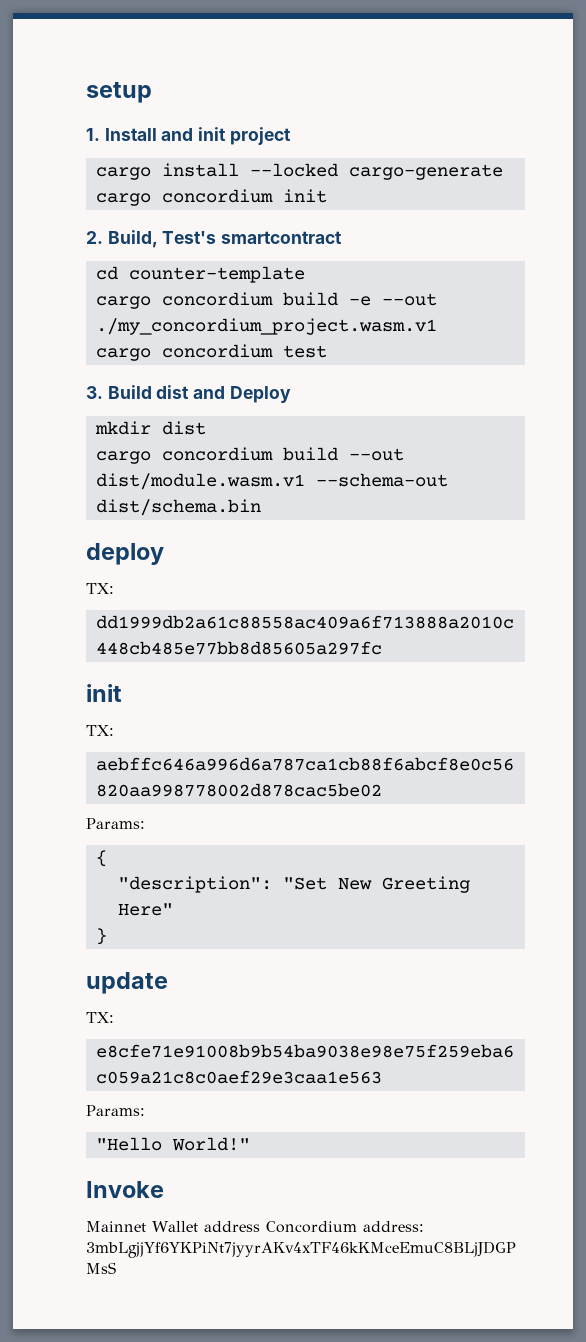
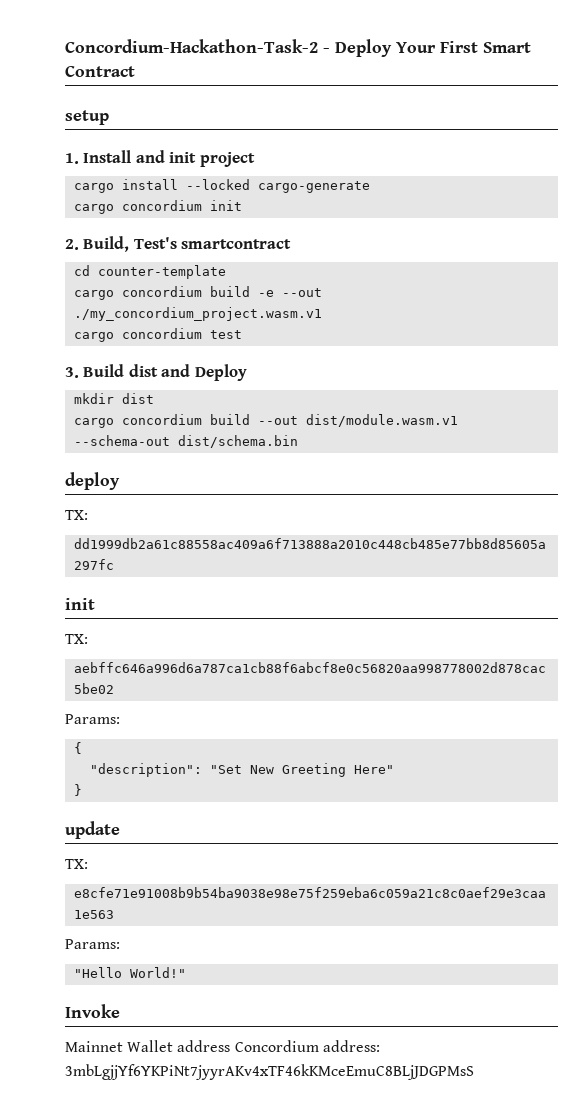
(86, 92) none -> [65,39,531,57] [65,66,135,77] Concordium-Hackathon-Task-2 - Deploy Your First Smart Contract //

